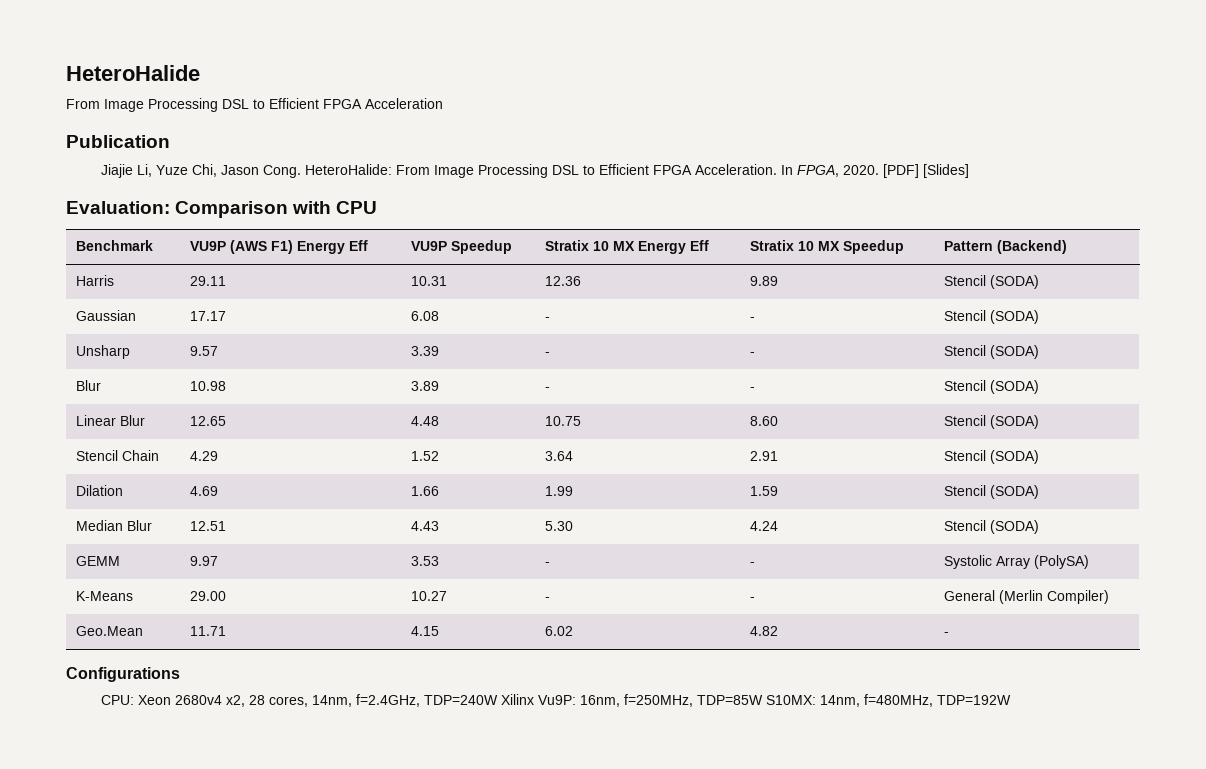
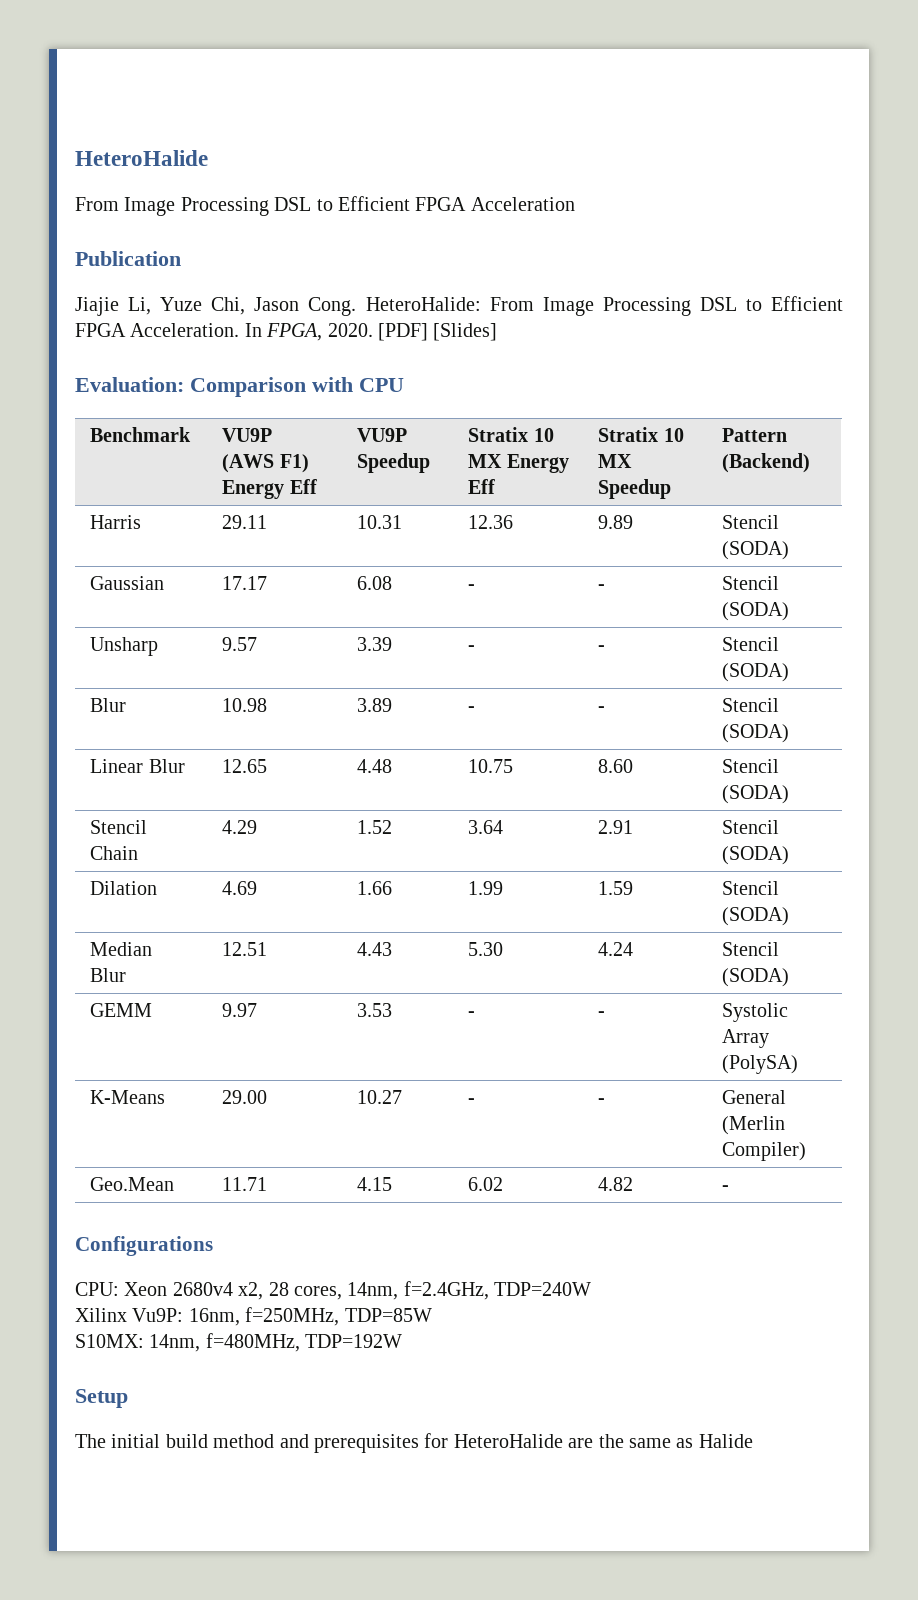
(498, 700) none -> (592, 1289) //
(763, 700) none -> (432, 1315) //
(1011, 700) none -> [75,1389,128,1408] [75,1433,753,1453] // Setup // The initial build method and prerequisites for HeteroHalide are the same as Halide

